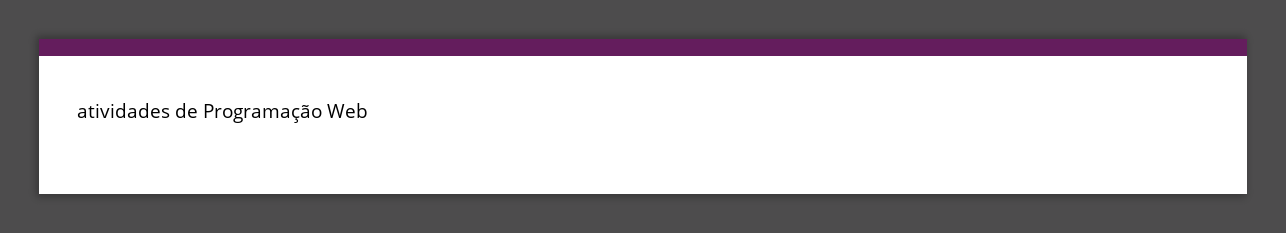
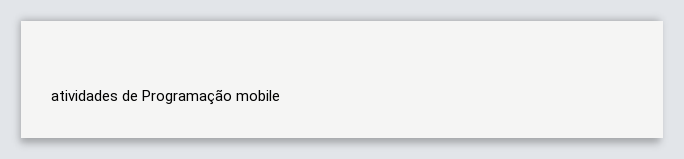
[327,103,368,118] Web -> [236,90,281,101] mobile

